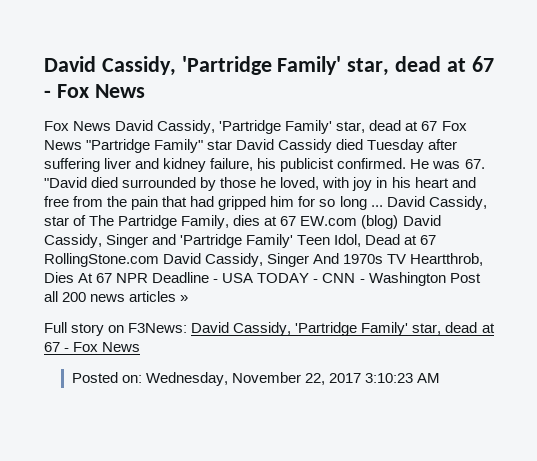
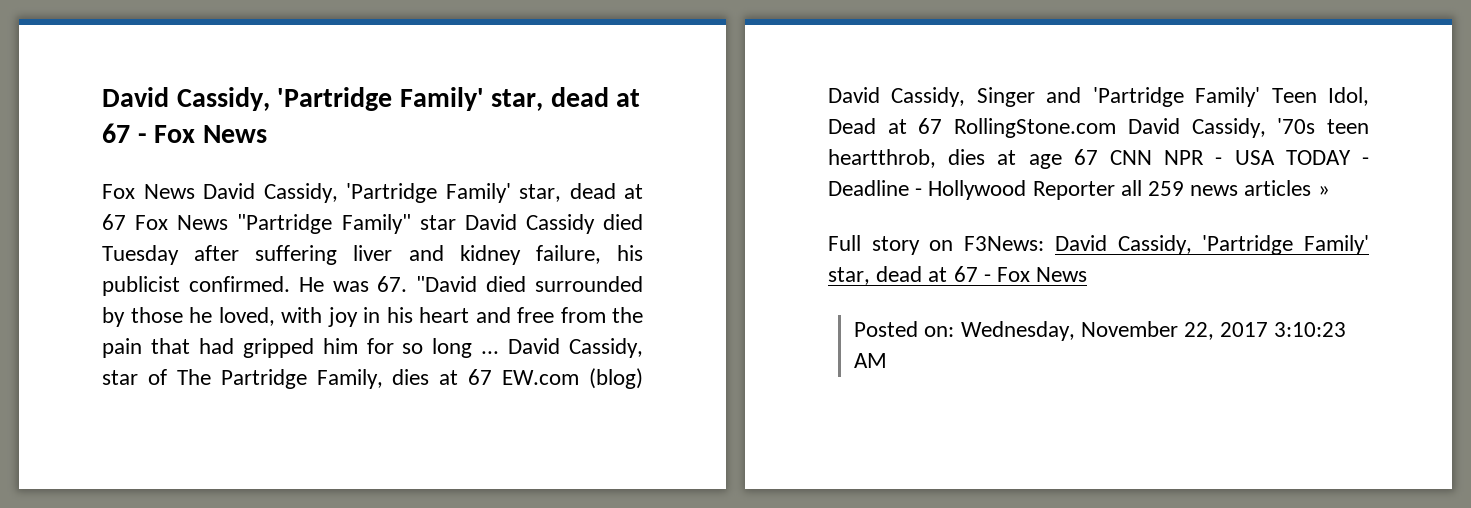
[267,253,484,267] [44,272,481,286] [44,291,87,302] Singer And 1970s TV Heartthrob, Dies At 67 NPR Deadline - USA TODAY - CNN - Washington Post all 200 -> [1277,118,1369,134] [828,149,1369,169] [828,180,1185,200] '70s teen heartthrob, dies at age 67 CNN NPR - USA TODAY - Deadline - Hollywood Reporter all 259

